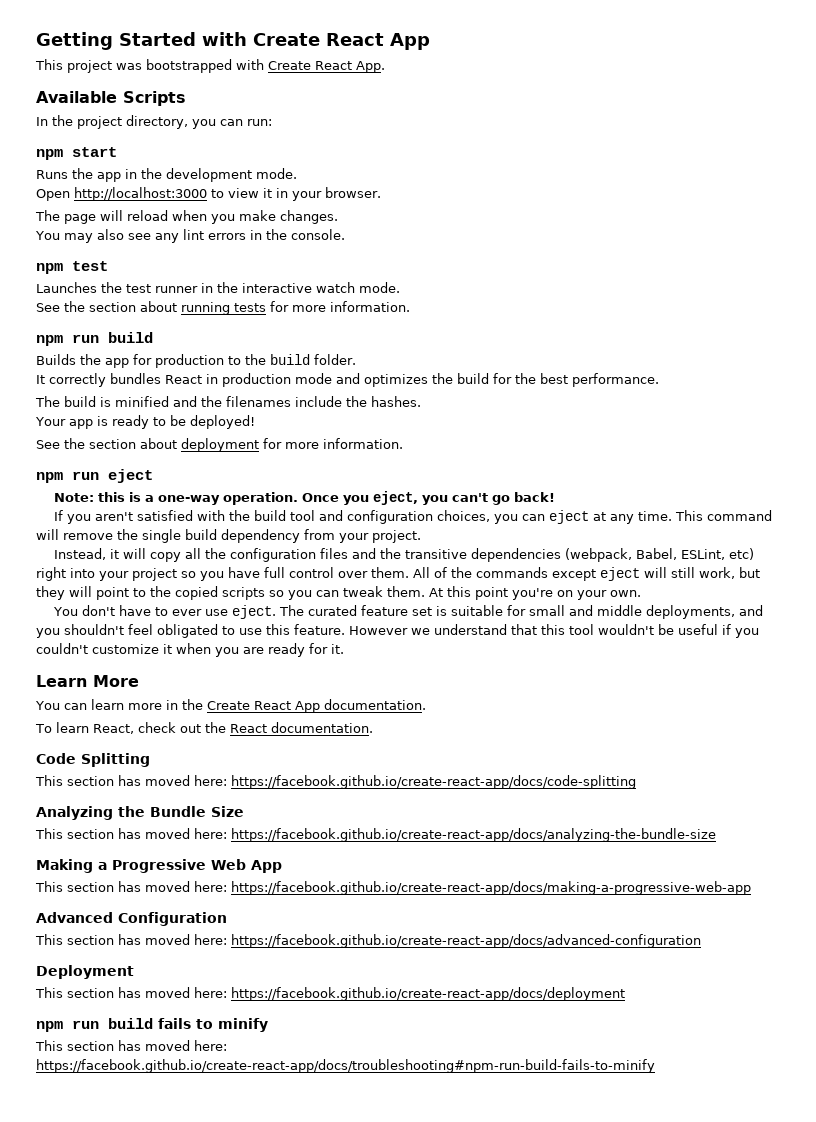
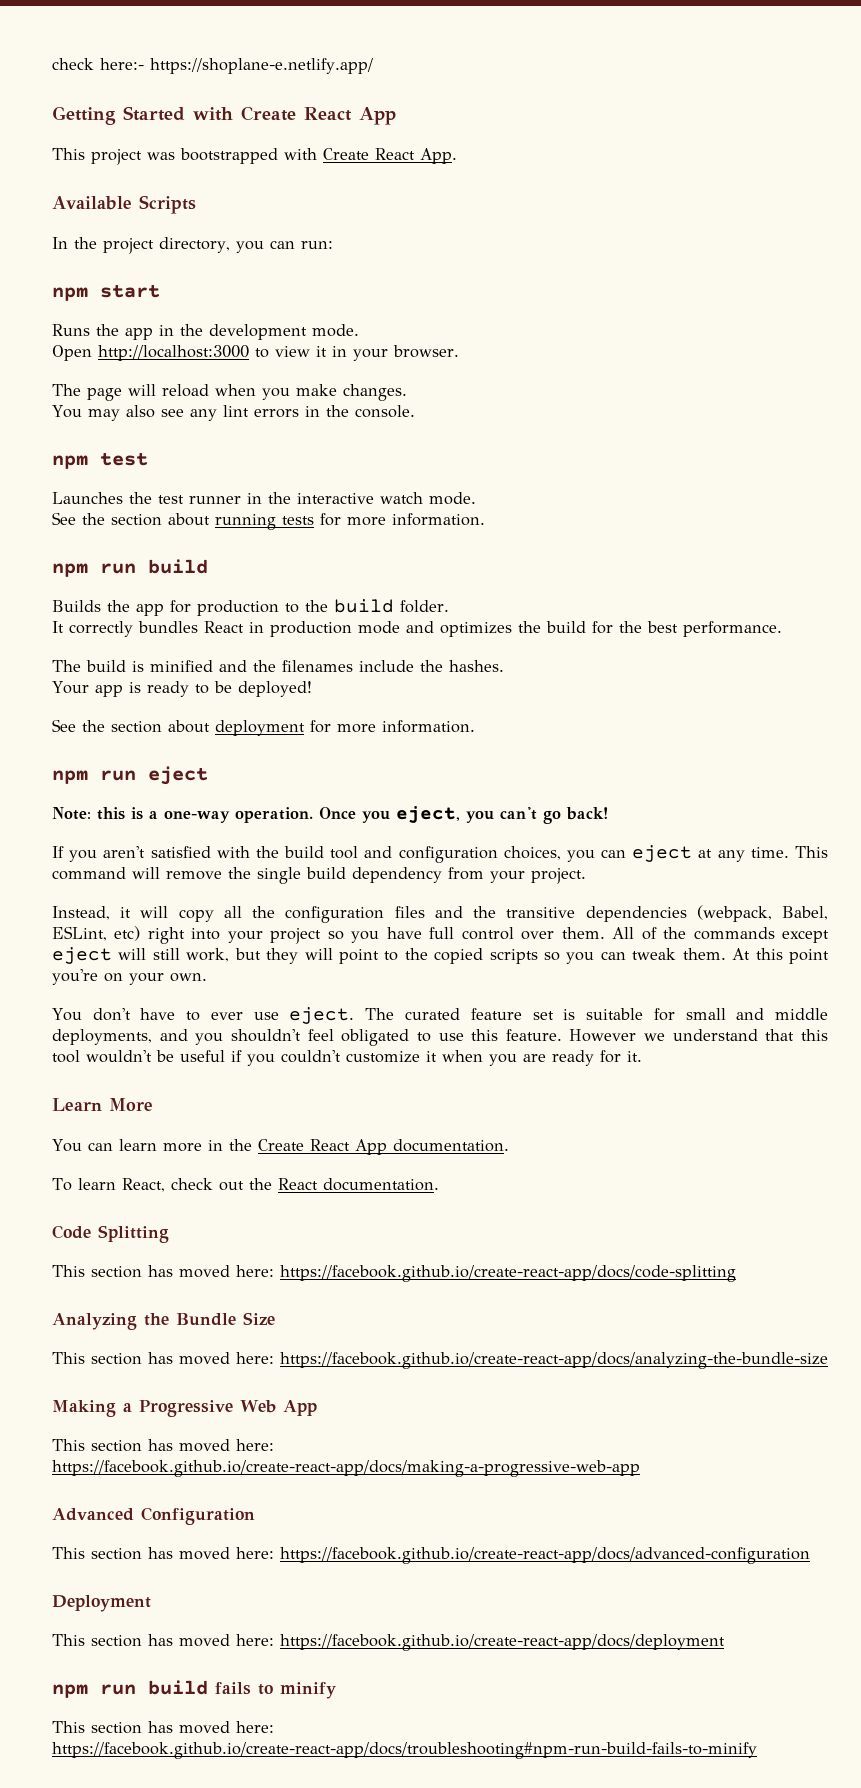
(36, 41) none -> [52,58,373,74] check here:- https://shoplane-e.netlify.app/ //

